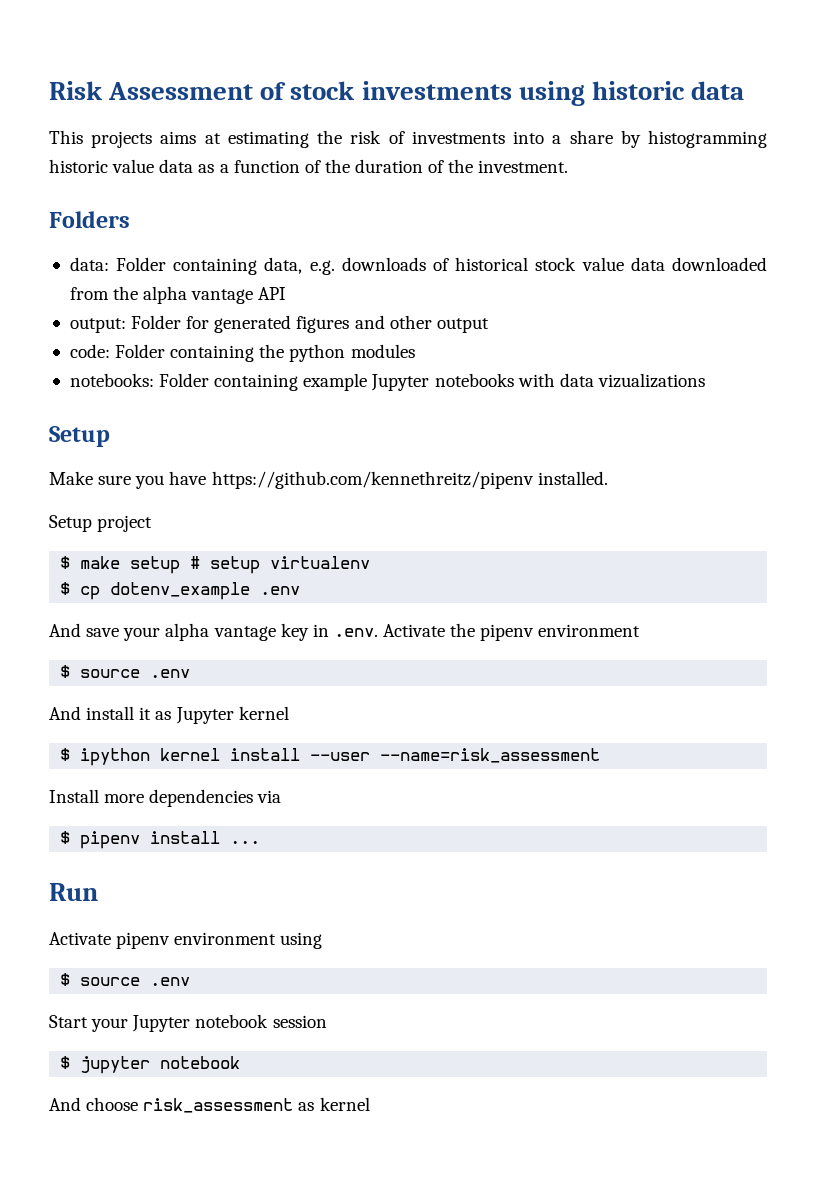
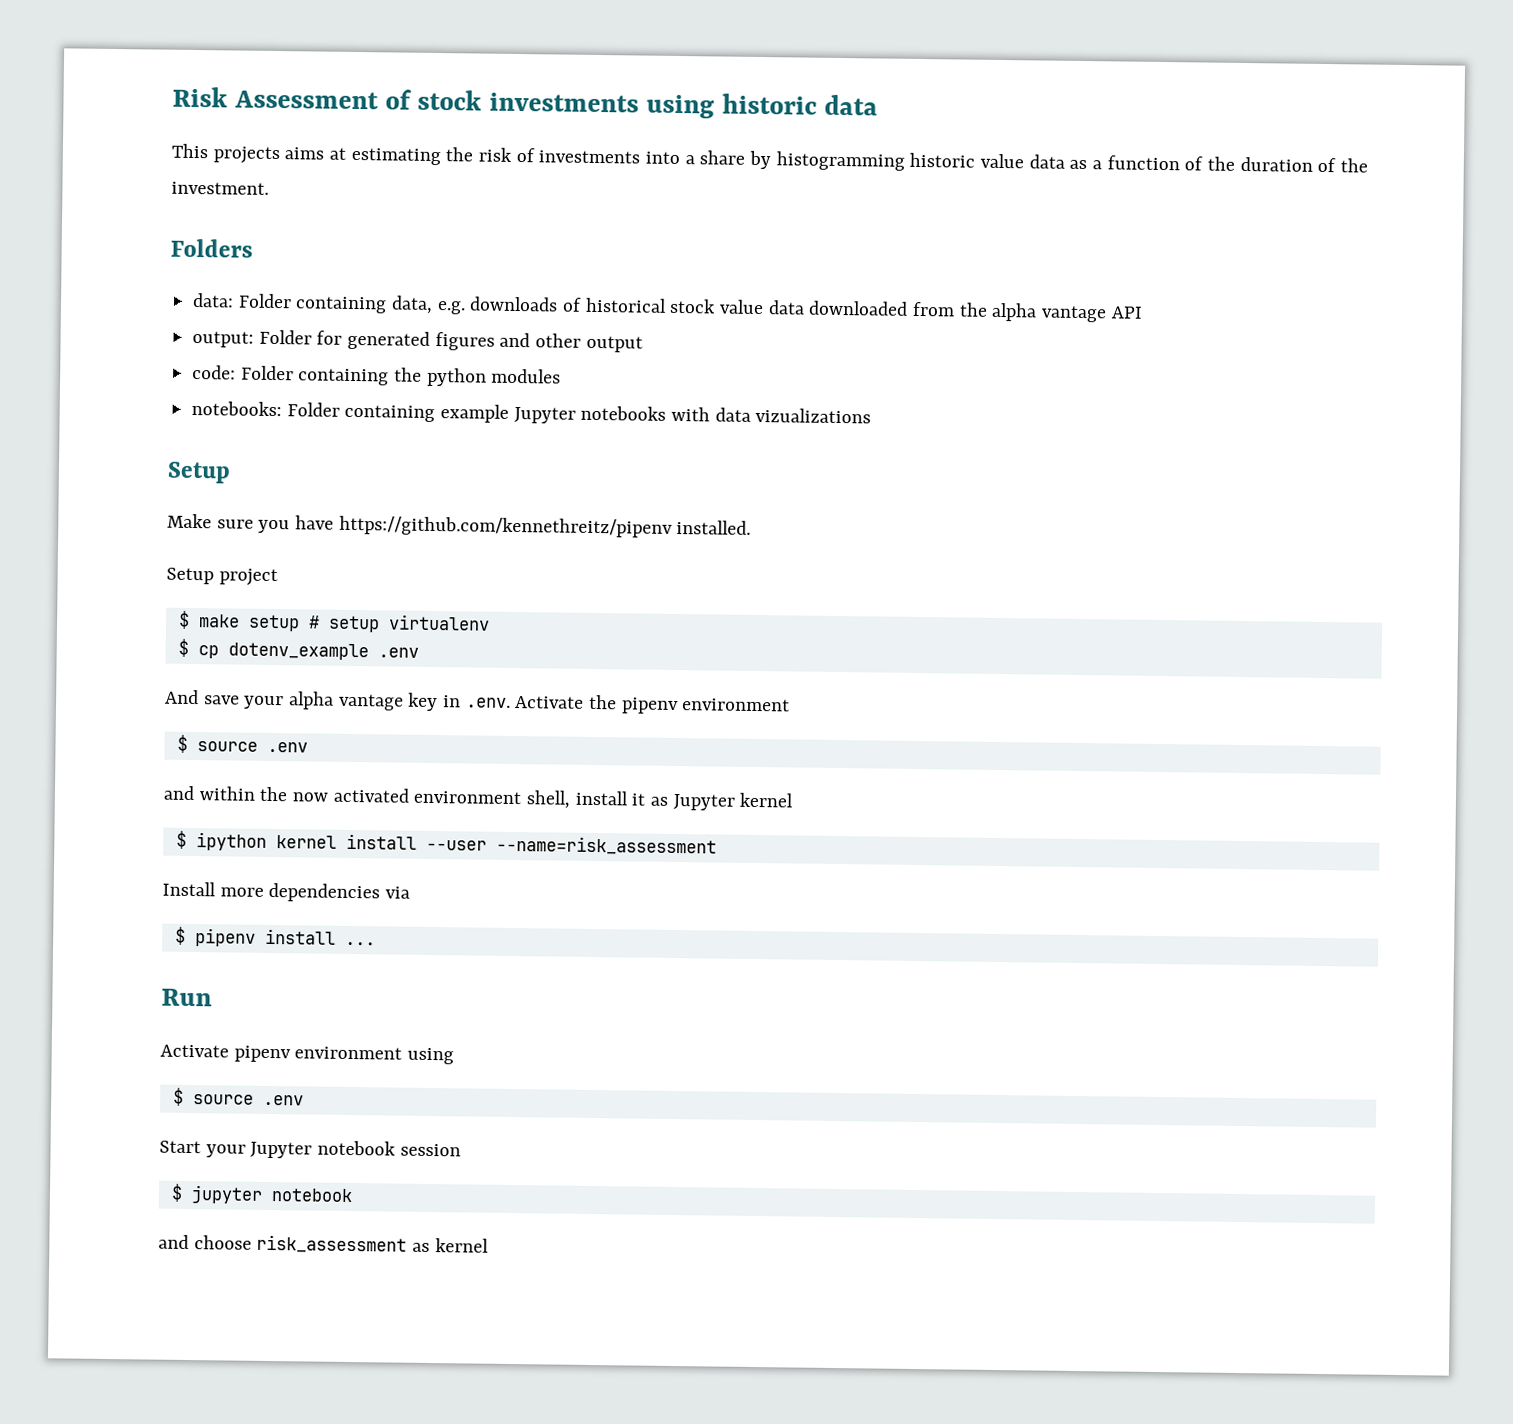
[49,706,81,720] And -> [163,785,572,809] and within the now activated environment shell,
[49,1097,81,1111] And -> [158,1234,189,1250] and

